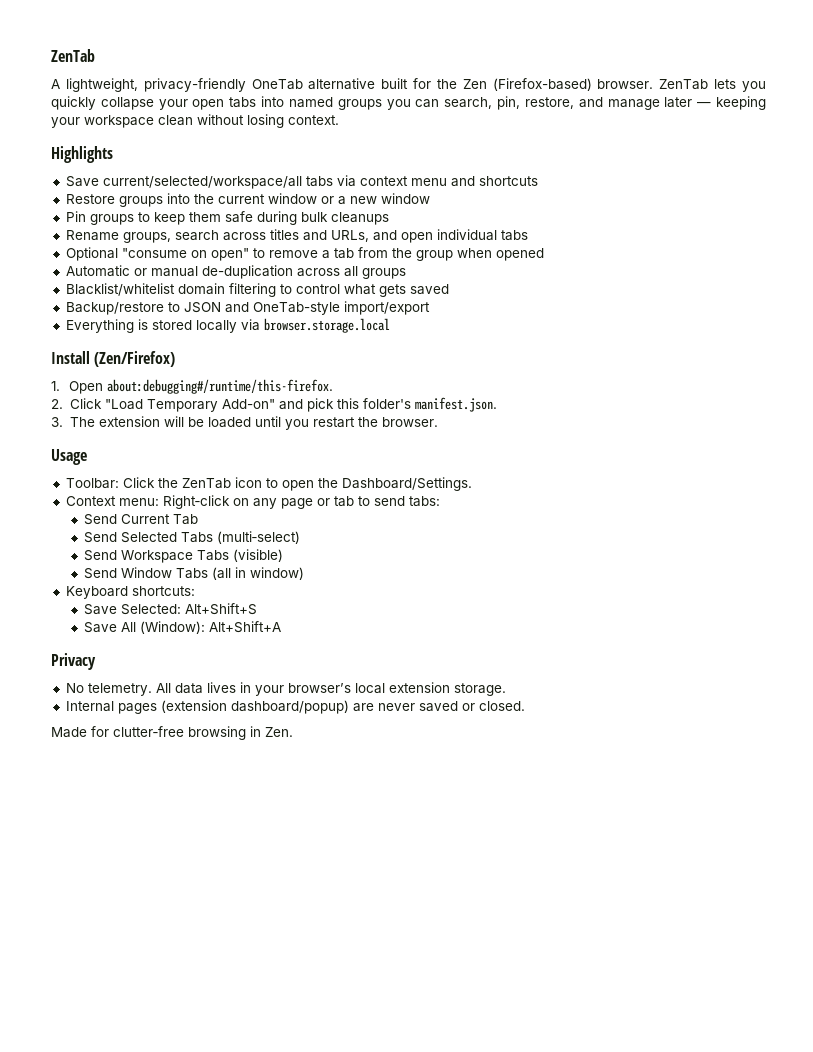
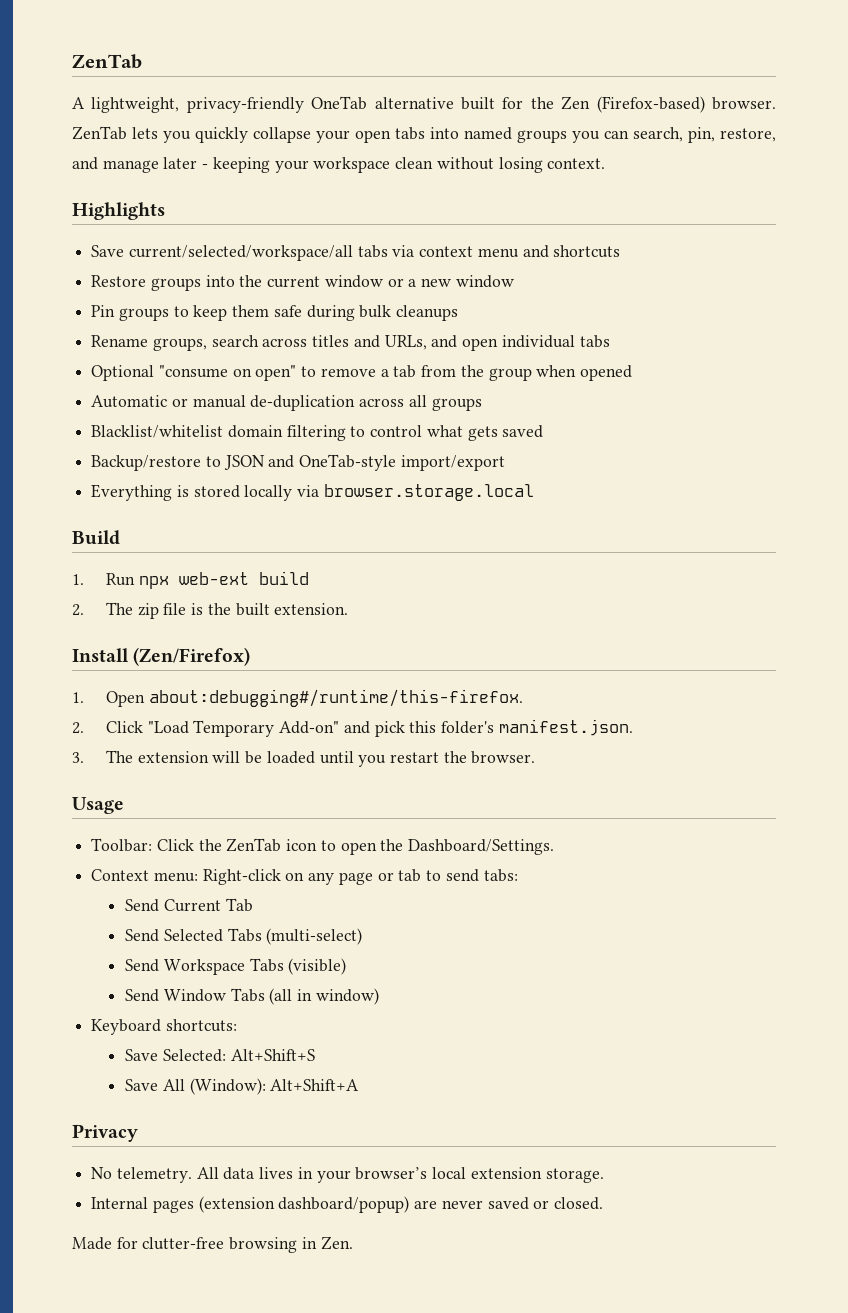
[697,102,712,107] — -> [202,164,209,169] -
(390, 325) none -> [72,530,120,545] [72,571,309,589] [72,602,349,619] // Build // 1. Run npx web-ext build // 2. The zip file is the built extension.

